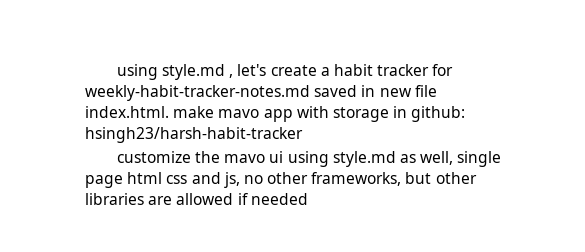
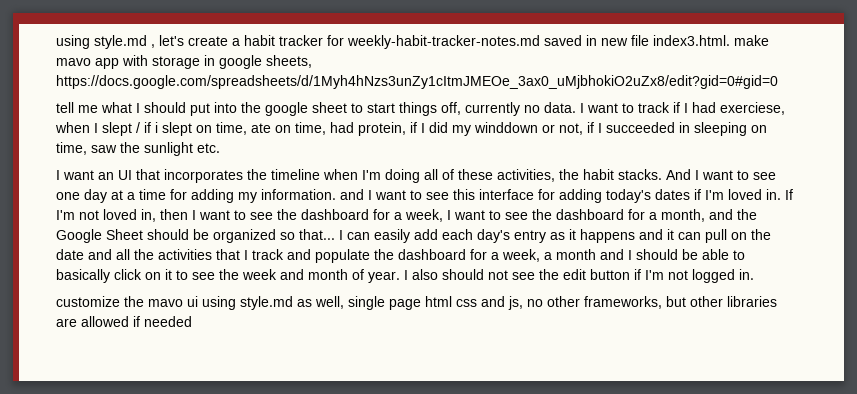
[85,106,169,118] index.html. -> [653,35,730,46] index3.html.
[411,106,466,122] [85,127,303,143] github: hsingh23/harsh-habit-tracker -> [219,55,312,69] [56,75,778,89] [56,102,785,116] [55,122,767,136] [56,142,220,156] [56,169,776,183] [56,189,793,203] [56,209,757,222] [56,229,771,243] [56,249,745,263] [56,269,754,283] google sheets, https://docs.google.com/spreadsheets/d/1Myh4hNzs3unZy1cItmJMEOe_3ax0_uMjbhokiO2uZx8/edit?gid=0#gid=0 // tell me what I should put into the google sheet to start things off, currently no data. I want to track if I had exerciese, when I slept / if i slept on time, ate on time, had protein, if I did my winddown or not, if I succeeded in sleeping on time, saw the sunlight etc. // I want an UI that incorporates the timeline when I'm doing all of these activities, the habit stacks. And I want to see one day at a time for adding my information. and I want to see this interface for adding today's dates if I'm loved in. If I'm not loved in, then I want to see the dashboard for a week, I want to see the dashboard for a month, and the Google Sheet should be organized so that... I can easily add each day's entry as it happens and it can pull on the date and all the activities that I track and populate the dashboard for a week, a month and I should be able to basically click on it to see the week and month of year. I also should not see the edit button if I'm not logged in.

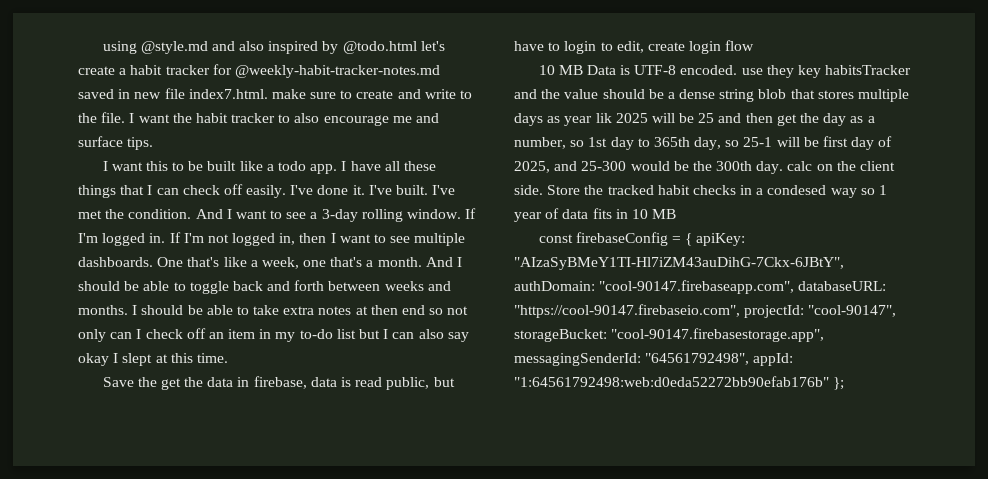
[56,35,155,49] using style.md , -> [102,41,417,54] using @style.md and also inspired by @todo.html
[347,35,540,49] weekly-habit-tracker-notes.md -> [234,65,440,78] @weekly-habit-tracker-notes.md
[653,35,769,46] [56,55,312,69] [56,75,778,89] [56,102,785,116] [55,122,767,136] [56,142,220,156] [56,169,662,183] index3.html. make mavo app with storage in google sheets, https://docs.google.com/spreadsheets/d/1Myh4hNzs3unZy1cItmJMEOe_3ax0_uMjbhokiO2uZx8/edit?gid=0#gid=0 // tell me what I should put into the google sheet to start things off, currently no data. I want to track if I had exerciese, when I slept / if i slept on time, ate on time, had protein, if I did my winddown or not, if I succeeded in sleeping on time, saw the sunlight etc. // I want an UI that incorporates the timeline when I'm doing all of these activities, the habit stacks. -> [188,89,473,99] [78,112,440,126] [78,136,154,150] [102,161,436,174] [78,184,456,198] [78,209,192,219] index7.html. make sure to create and write to the file. I want the habit tracker to also encourage me and surface tips. // I want this to be built like a todo app. I have all these things that I can check off easily. I've done it. I've built. I've met the condition.
[56,189,762,203] one day at a time for adding my information. and I want to see this interface for adding today's dates if I'm loved -> [310,208,477,222] [78,233,146,246] a 3-day rolling window. If I'm logged
[103,209,137,220] loved -> [232,233,276,246] logged
[277,209,757,222] [56,229,771,243] [56,249,745,263] [56,269,754,283] [56,296,777,310] [56,316,192,327] the dashboard for a week, I want to see the dashboard for a month, and the Google Sheet should be organized so that... I can easily add each day's entry as it happens and it can pull on the date and all the activities that I track and populate the dashboard for a week, a month and I should be able to basically click on it to see the week and month of year. I also should not see the edit button if I'm not logged in. // customize the mavo ui using style.md as well, single page html css and js, no other frameworks, but other libraries are allowed if needed -> [414,233,466,246] [78,257,463,269] [78,280,451,294] [78,305,469,315] [78,328,469,342] [78,353,228,366] [102,376,455,390] [514,40,755,54] [538,65,912,78] [514,89,910,102] [514,113,875,126] [514,136,893,150] [514,161,896,174] [514,185,888,198] [514,208,677,222] [538,232,746,246] [514,257,844,270] [514,280,887,294] [514,304,897,318] [514,328,825,342] [514,353,794,366] [514,376,845,390] multiple dashboards. One that's like a week, one that's a month. And I should be able to toggle back and forth between weeks and months. I should be able to take extra notes at then end so not only can I check off an item in my to-do list but I can also say okay I slept at this time. // Save the get the data in firebase, data is read public, but have to login to edit, create login flow // 10 MB Data is UTF-8 encoded. use they key habitsTracker and the value should be a dense string blob that stores multiple days as year lik 2025 will be 25 and then get the day as a number, so 1st day to 365th day, so 25-1 will be first day of 2025, and 25-300 would be the 300th day. calc on the client side. Store the tracked habit checks in a condesed way so 1 year of data fits in 10 MB // const firebaseConfig = { apiKey: "AIzaSyBMeY1TI-Hl7iZM43auDihG-7Ckx-6JBtY", authDomain: "cool-90147.firebaseapp.com", databaseURL: "https://cool-90147.firebaseio.com", projectId: "cool-90147", storageBucket: "cool-90147.firebasestorage.app", messagingSenderId: "64561792498", appId: "1:64561792498:web:d0eda52272bb90efab176b" };

